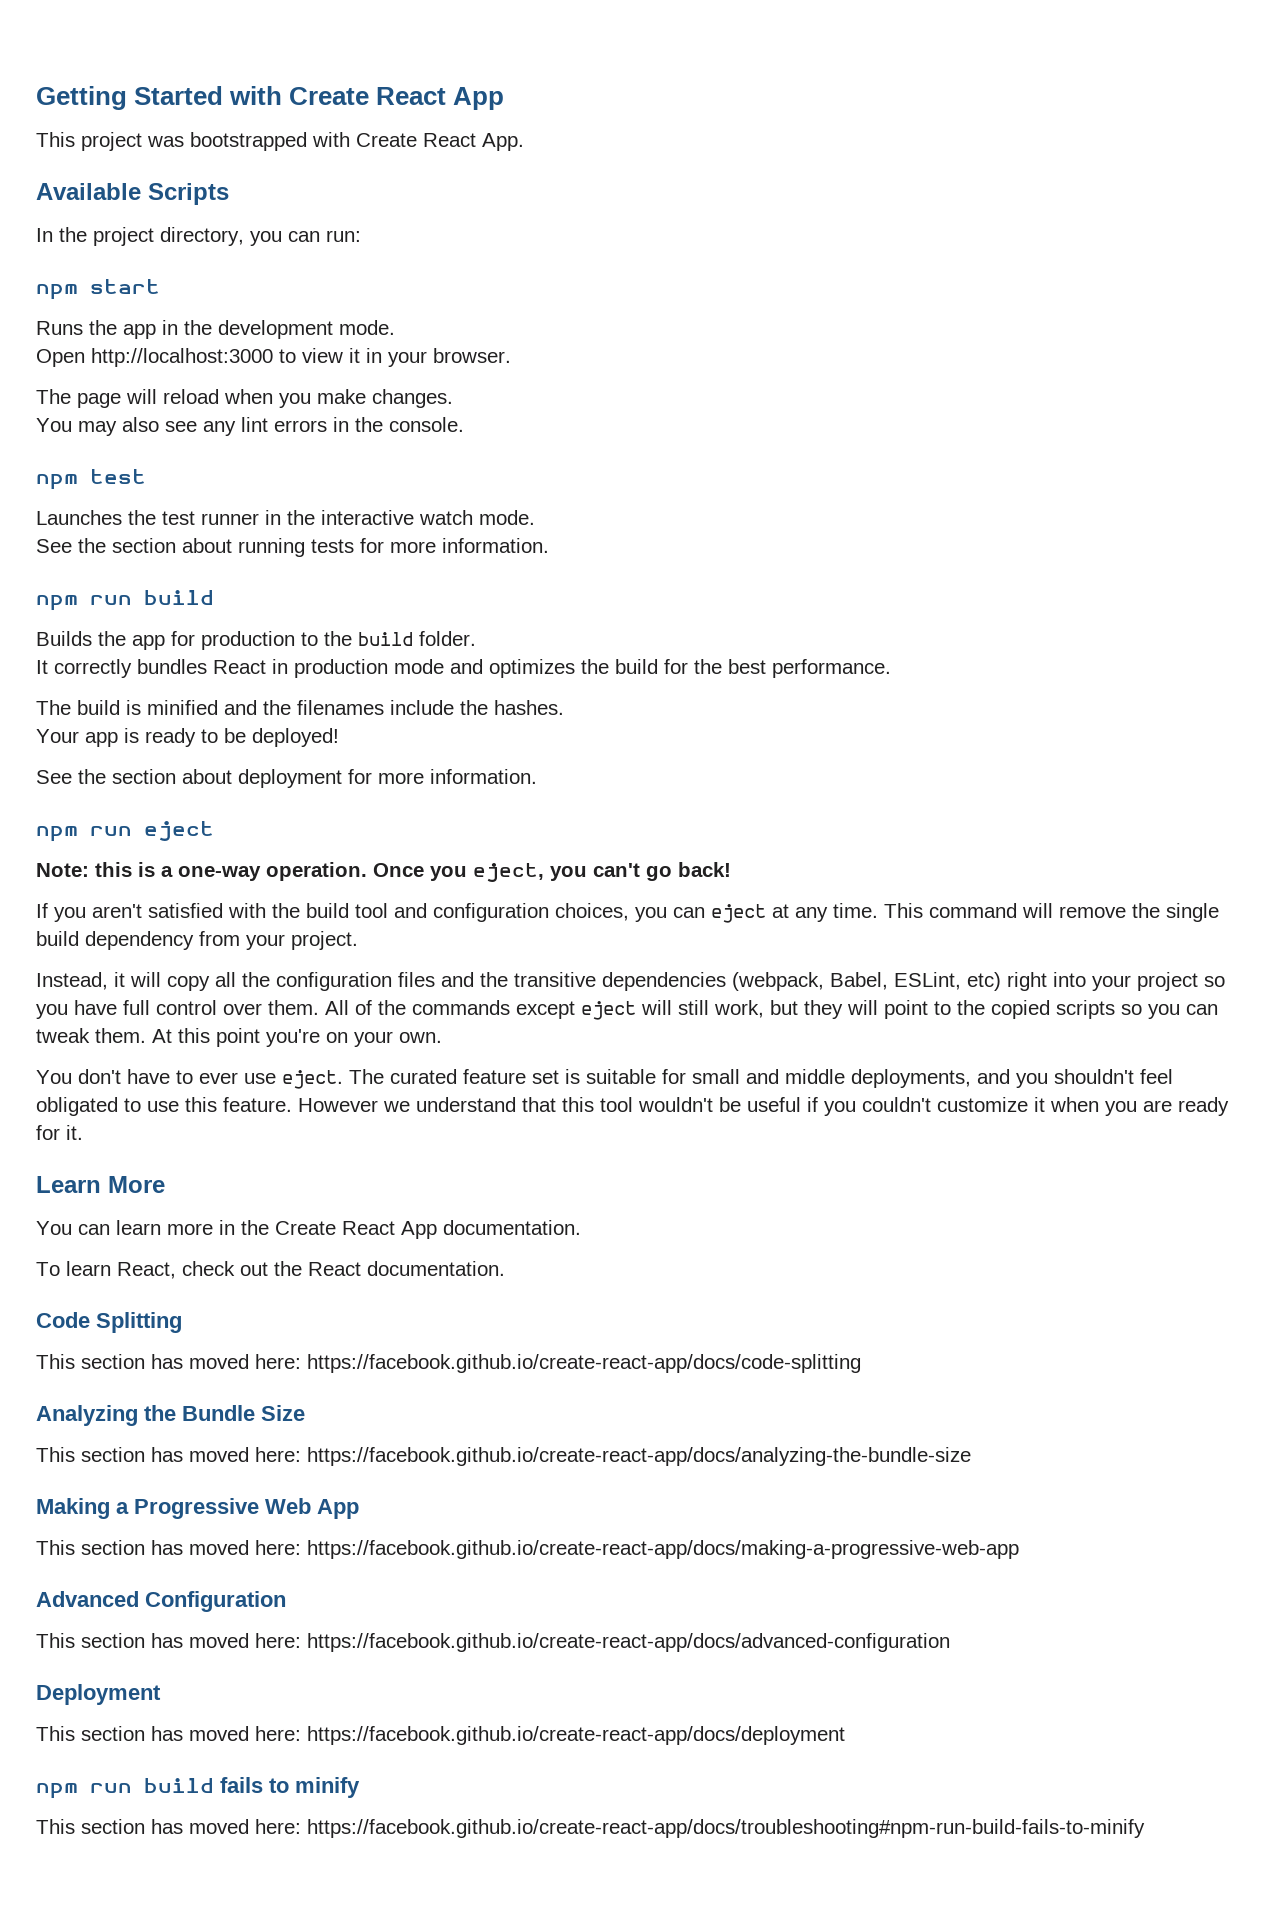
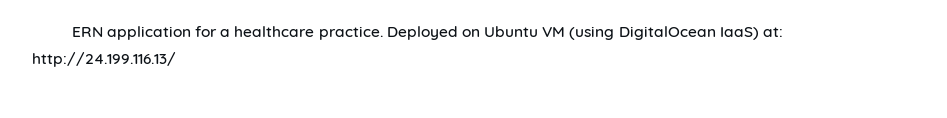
[36,86,505,110] [36,132,524,151] [36,183,229,205] [36,227,361,246] [36,279,160,300] [36,320,395,339] [36,348,511,367] [36,389,453,408] [36,417,464,436] [36,469,146,490] [36,510,535,525] [36,538,549,557] [36,590,214,611] [36,631,476,650] [36,659,891,678] [36,700,564,715] [36,728,339,747] [36,769,537,788] [36,821,214,842] [36,862,731,882] [36,903,1219,923] [36,931,358,950] [36,972,1225,991] [36,1000,1218,1020] [36,1028,442,1047] [36,1069,1173,1089] [36,1097,1229,1116] [36,1125,83,1140] [36,1176,165,1193] [36,1220,581,1239] [36,1261,505,1279] [36,1312,182,1333] [36,1354,861,1373] [36,1405,305,1426] [36,1447,971,1466] [36,1498,359,1519] [36,1540,1019,1559] [36,1591,286,1612] [36,1633,950,1652] [36,1684,161,1705] [36,1726,845,1745] [36,1777,360,1799] [36,1819,1145,1838] Getting Started with Create React App // This project was bootstrapped with Create React App. // Available Scripts // In the project directory, you can run: // npm start // Runs the app in the development mode. // Open http://localhost:3000 to view it in your browser. // The page will reload when you make changes. // You may also see any lint errors in the console. // npm test // Launches the test runner in the interactive watch mode. // See the section about running tests for more information. // npm run build // Builds the app for production to the build folder. // It correctly bundles React in production mode and optimizes the build for the best performance. // The build is minified and the filenames include the hashes. // Your app is ready to be deployed! // See the section about deployment for more information. // npm run eject // Note: this is a one-way operation. Once you eject, you can't go back! // If you aren't satisfied with the build tool and configuration choices, you can eject at any time. This command will remove the single build dependency from your project. // Instead, it will copy all the configuration files and the transitive dependencies (webpack, Babel, ESLint, etc) right into your project so you have full control over them. All of the commands except eject will still work, but they will point to the copied scripts so you can tweak them. At this point you're on your own. // You don't have to ever use eject. The curated feature set is suitable for small and middle deployments, and you shouldn't feel obligated to use this feature. However we understand that this tool wouldn't be useful if you couldn't customize it when you are ready for it. // Learn More // You can learn more in the Create React App documentation. // To learn React, check out the React documentation. // Code Splitting // This section has moved here: https://facebook.github.io/create-react-app/docs/code-splitting // Analyzing the Bundle Size // This section has moved here: https://facebook.github.io/create-react-app/docs/analyzing-the-bundle-size // Making a Progressive Web App // This section has moved here: https://facebook.github.io/create-react-app/docs/making-a-progressive-web-app // Advanced Configuration // This section has moved here: https://facebook.github.io/create-react-app/docs/advanced-configuration // Deployment // This section has moved here: https://facebook.github.io/create-react-app/docs/deployment // npm run build fails to minify // This section has moved here: https://facebook.github.io/create-react-app/docs/troubleshooting#npm-run-build-fails-to-minify -> [71,26,784,40] [32,52,176,67] ERN application for a healthcare practice. Deployed on Ubuntu VM (using DigitalOcean IaaS) at: http://24.199.116.13/

